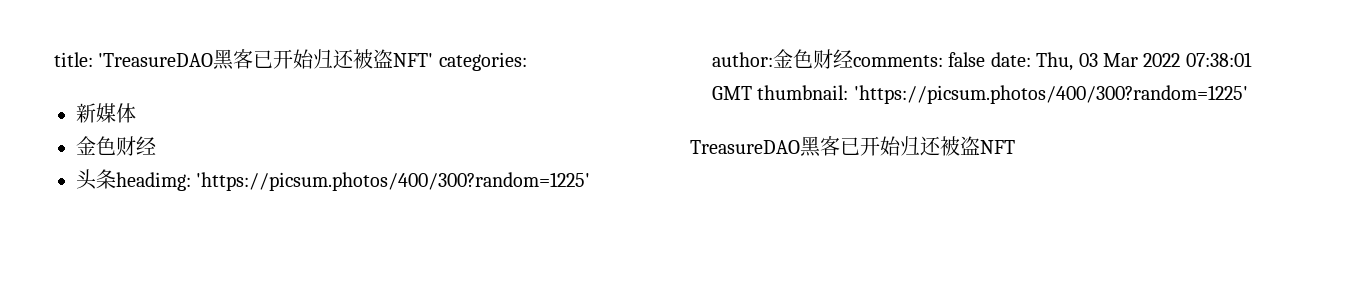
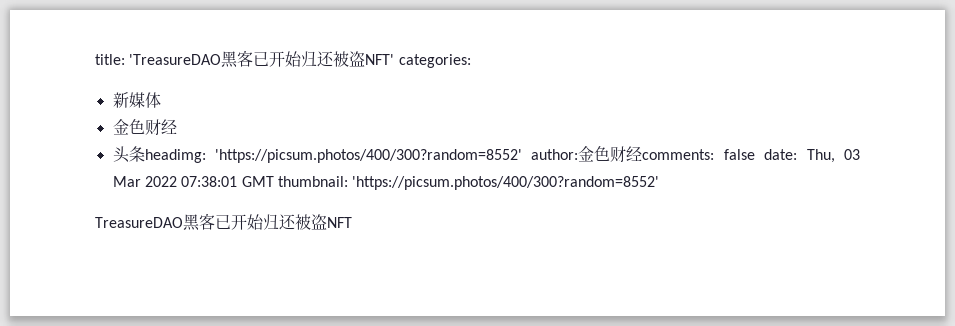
[196,172,591,191] 'https://picsum.photos/400/300?random=1225' -> [215,149,522,163] 'https://picsum.photos/400/300?random=8552'
[853,85,1248,104] 'https://picsum.photos/400/300?random=1225' -> [352,176,660,190] 'https://picsum.photos/400/300?random=8552'

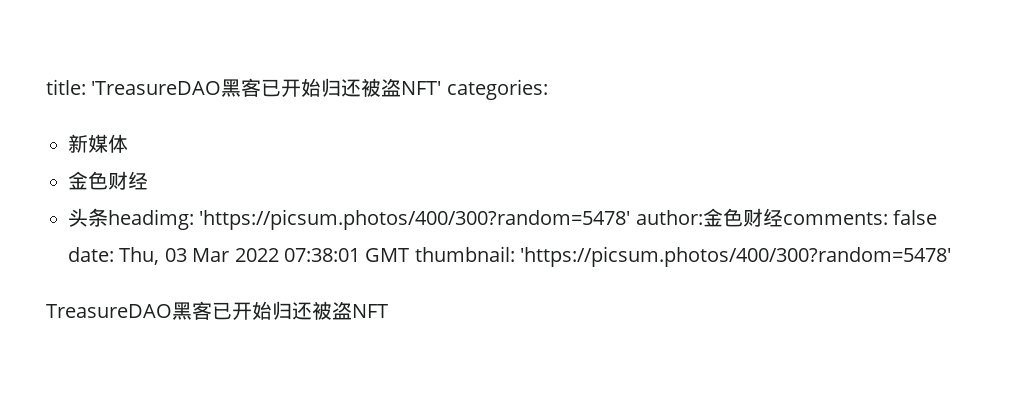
[215,149,522,163] 'https://picsum.photos/400/300?random=8552' -> [199,209,631,230] 'https://picsum.photos/400/300?random=5478'
[352,176,660,190] 'https://picsum.photos/400/300?random=8552' -> [520,246,952,267] 'https://picsum.photos/400/300?random=5478'

